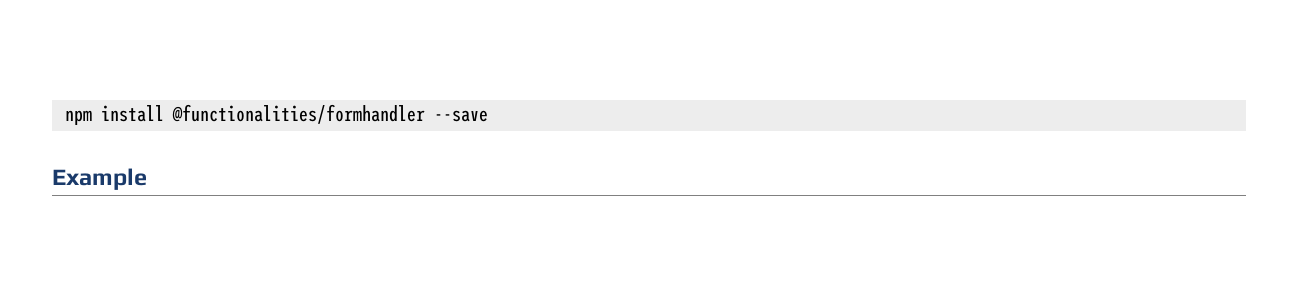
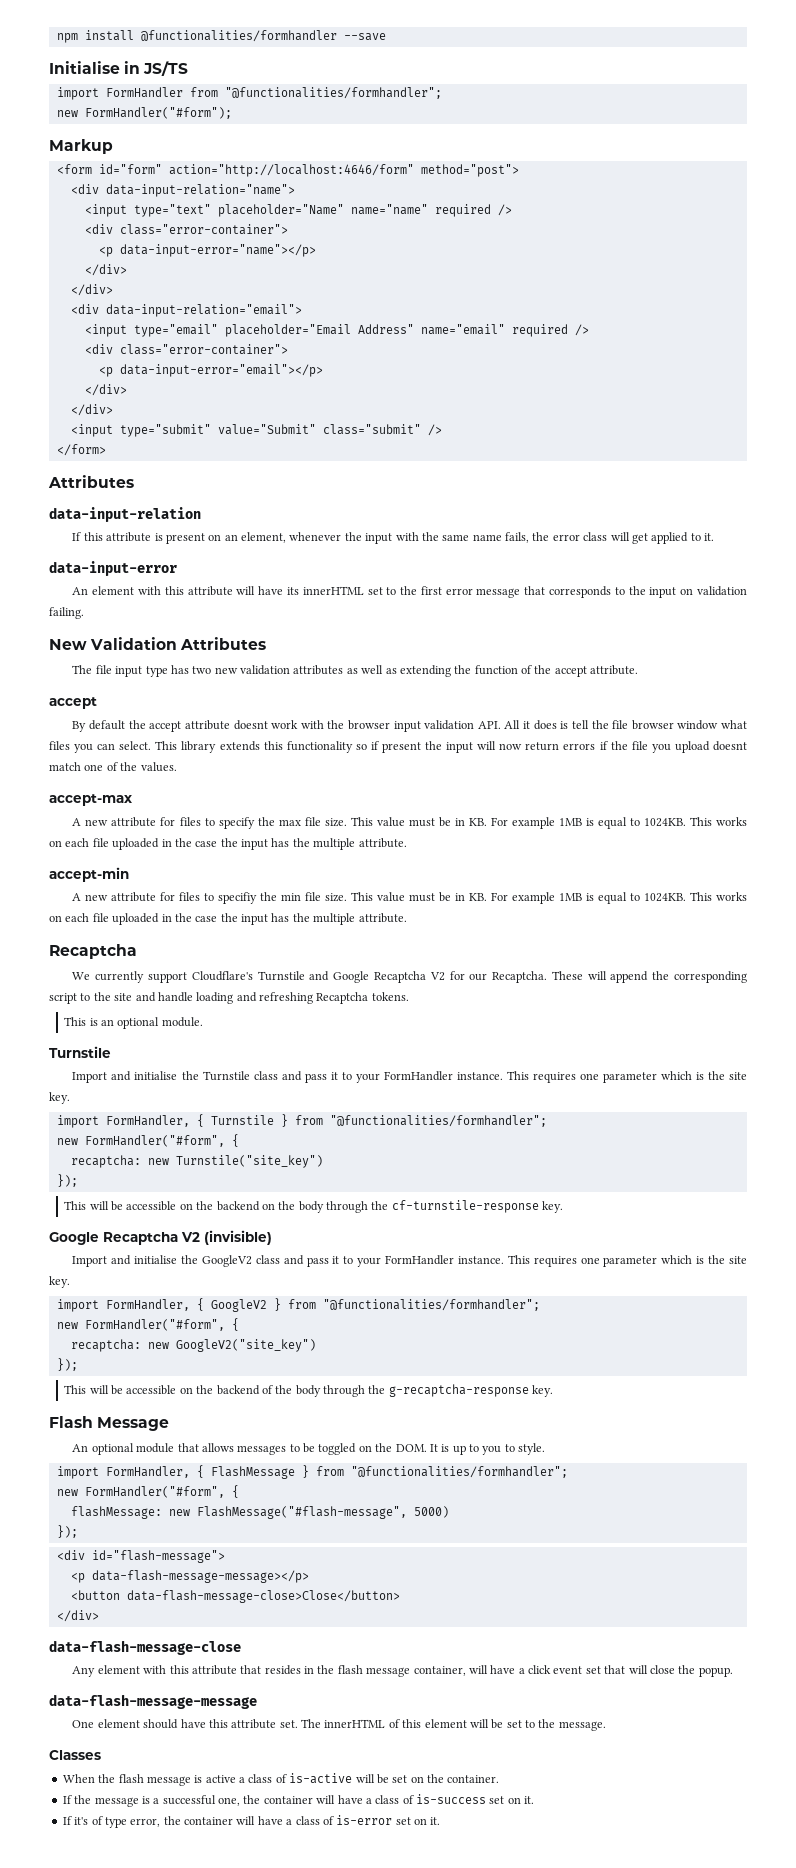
[52,168,147,190] Example -> [49,61,189,76] [56,87,442,100] [56,107,232,119] [49,139,113,154] [56,164,519,177] [70,184,295,197] [84,204,512,217] [84,224,288,235] [98,244,316,257] [84,264,127,276] [70,284,113,296] [70,304,302,317] [84,324,589,337] [84,344,288,355] [98,364,323,377] [84,384,127,396] [70,404,113,416] [70,424,442,437] [56,444,106,456] [48,475,134,488] [49,507,201,522] [72,532,715,544] [49,561,177,576] [72,586,748,598] [49,607,84,619] [49,637,267,650] [72,665,639,677] [49,697,97,709] [72,720,748,732] [49,741,747,753] [49,762,177,772] [49,794,132,806] [72,817,748,829] [49,838,407,850] [49,867,129,882] [72,892,747,904] [49,913,407,925] [49,944,137,959] [72,971,747,983] [49,992,409,1004] [64,1017,203,1029] [49,1046,111,1058] [72,1071,748,1083] [49,1092,70,1104] [56,1114,547,1128] [56,1134,239,1147] [70,1155,323,1168] [56,1174,78,1187] [64,1200,564,1213] [49,1230,272,1245] [72,1255,748,1267] [49,1276,70,1288] [56,1298,540,1312] [56,1318,239,1331] [70,1339,316,1352] [56,1358,78,1371] [64,1384,554,1397] [49,1416,170,1431] [72,1443,546,1455] [56,1465,568,1479] [56,1485,239,1498] [70,1506,449,1519] [56,1525,78,1538] [56,1550,225,1563] [70,1570,309,1583] [70,1590,400,1603] [56,1610,99,1622] [49,1640,241,1655] [72,1665,733,1677] [49,1694,257,1709] [72,1719,606,1731] [49,1750,101,1760] [62,1773,500,1786] [62,1794,535,1807] [62,1815,441,1828] Initialise in JS/TS // import FormHandler from "@functionalities/formhandler"; // new FormHandler("#form"); // Markup // <form id="form" action="http://localhost:4646/form" method="post"> // <div data-input-relation="name"> // <input type="text" placeholder="Name" name="name" required /> // <div class="error-container"> // <p data-input-error="name"></p> // </div> // </div> // <div data-input-relation="email"> // <input type="email" placeholder="Email Address" name="email" required /> // <div class="error-container"> // <p data-input-error="email"></p> // </div> // </div> // <input type="submit" value="Submit" class="submit" /> // </form> // Attributes // data-input-relation // If this attribute is present on an element, whenever the input with the same name fails, the error class will get applied to it. // data-input-error // An element with this attribute will have its innerHTML set to the first error message that corresponds to the input on validation failing. // New Validation Attributes // The file input type has two new validation attributes as well as extending the function of the accept attribute. // accept // By default the accept attribute doesnt work with the browser input validation API. All it does is tell the file browser window what files you can select. This library extends this functionality so if present the input will now return errors if the file you upload doesnt match one of the values. // accept-max // A new attribute for files to specify the max file size. This value must be in KB. For example 1MB is equal to 1024KB. This works on each file uploaded in the case the input has the multiple attribute. // accept-min // A new attribute for files to specifiy the min file size. This value must be in KB. For example 1MB is equal to 1024KB. This works on each file uploaded in the case the input has the multiple attribute. // Recaptcha // We currently support Cloudflare's Turnstile and Google Recaptcha V2 for our Recaptcha. These will append the corresponding script to the site and handle loading and refreshing Recaptcha tokens. // This is an optional module. // Turnstile // Import and initialise the Turnstile class and pass it to your FormHandler instance. This requires one parameter which is the site key. // import FormHandler, { Turnstile } from "@functionalities/formhandler"; // new FormHandler("#form", { // recaptcha: new Turnstile("site_key") // }); // This will be accessible on the backend on the body through the cf-turnstile-response key. // Google Recaptcha V2 (invisible) // Import and initialise the GoogleV2 class and pass it to your FormHandler instance. This requires one parameter which is the site key. // import FormHandler, { GoogleV2 } from "@functionalities/formhandler"; // new FormHandler("#form", { // recaptcha: new GoogleV2("site_key") // }); // This will be accessible on the backend of the body through the g-recaptcha-response key. // Flash Message // An optional module that allows messages to be toggled on the DOM. It is up to you to style. // import FormHandler, { FlashMessage } from "@functionalities/formhandler"; // new FormHandler("#form", { // flashMessage: new FlashMessage("#flash-message", 5000) // }); // <div id="flash-message"> // <p data-flash-message-message></p> // <button data-flash-message-close>Close</button> // </div> // data-flash-message-close // Any element with this attribute that resides in the flash message container, will have a click event set that will close the popup. // data-flash-message-message // One element should have this attribute set. The innerHTML of this element will be set to the message. // Classes // When the flash message is active a class of is-active will be set on the container. // If the message is a successful one, the container will have a class of is-success set on it. // If it's of type error, the container will have a class of is-error set on it.

